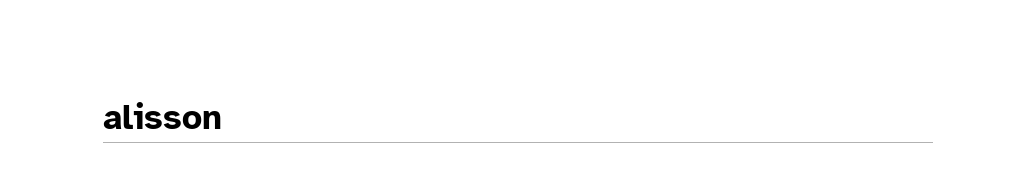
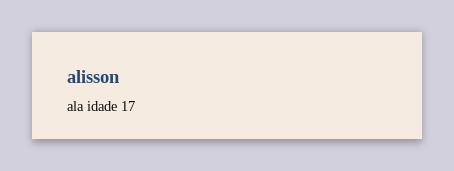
(222, 115) none -> [67,101,135,111] // ala idade 17

